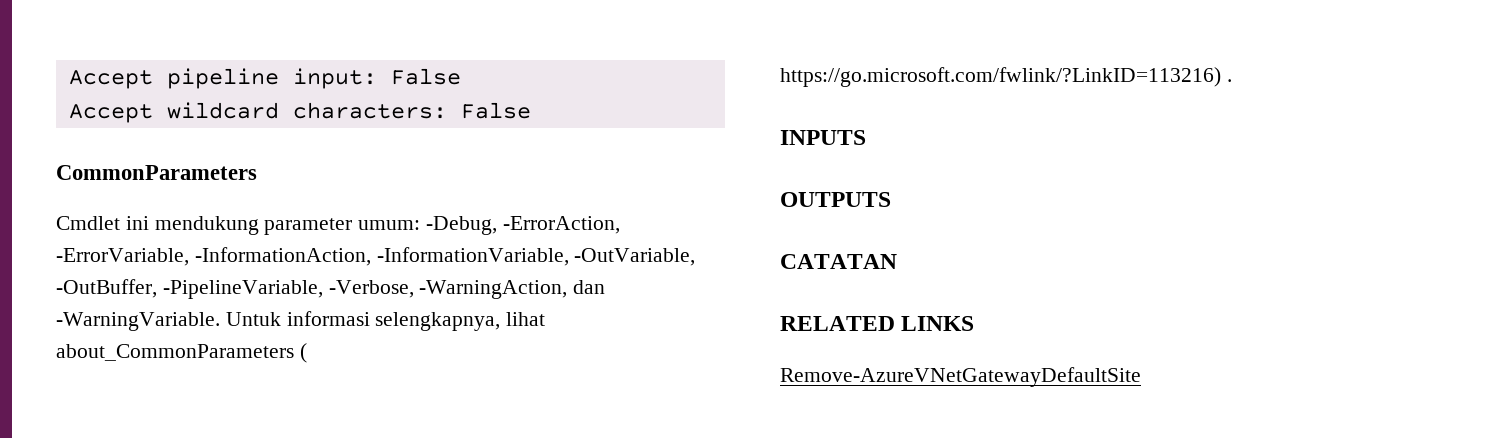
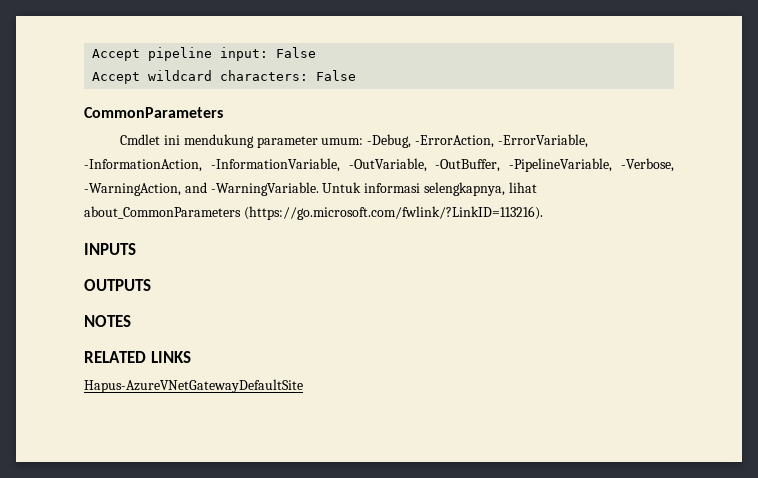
[573,280,606,294] dan -> [184,182,207,193] and
[299,343,307,363] [780,67,1232,87] ( https://go.microsoft.com/fwlink/?LinkID=113216) . -> [243,206,543,220] (https://go.microsoft.com/fwlink/?LinkID=113216).
[780,254,897,269] CATATAN -> [84,315,131,327] NOTES
[780,367,1141,387] Remove-AzureVNetGatewayDefaultSite -> [84,379,303,393] Hapus-AzureVNetGatewayDefaultSite

